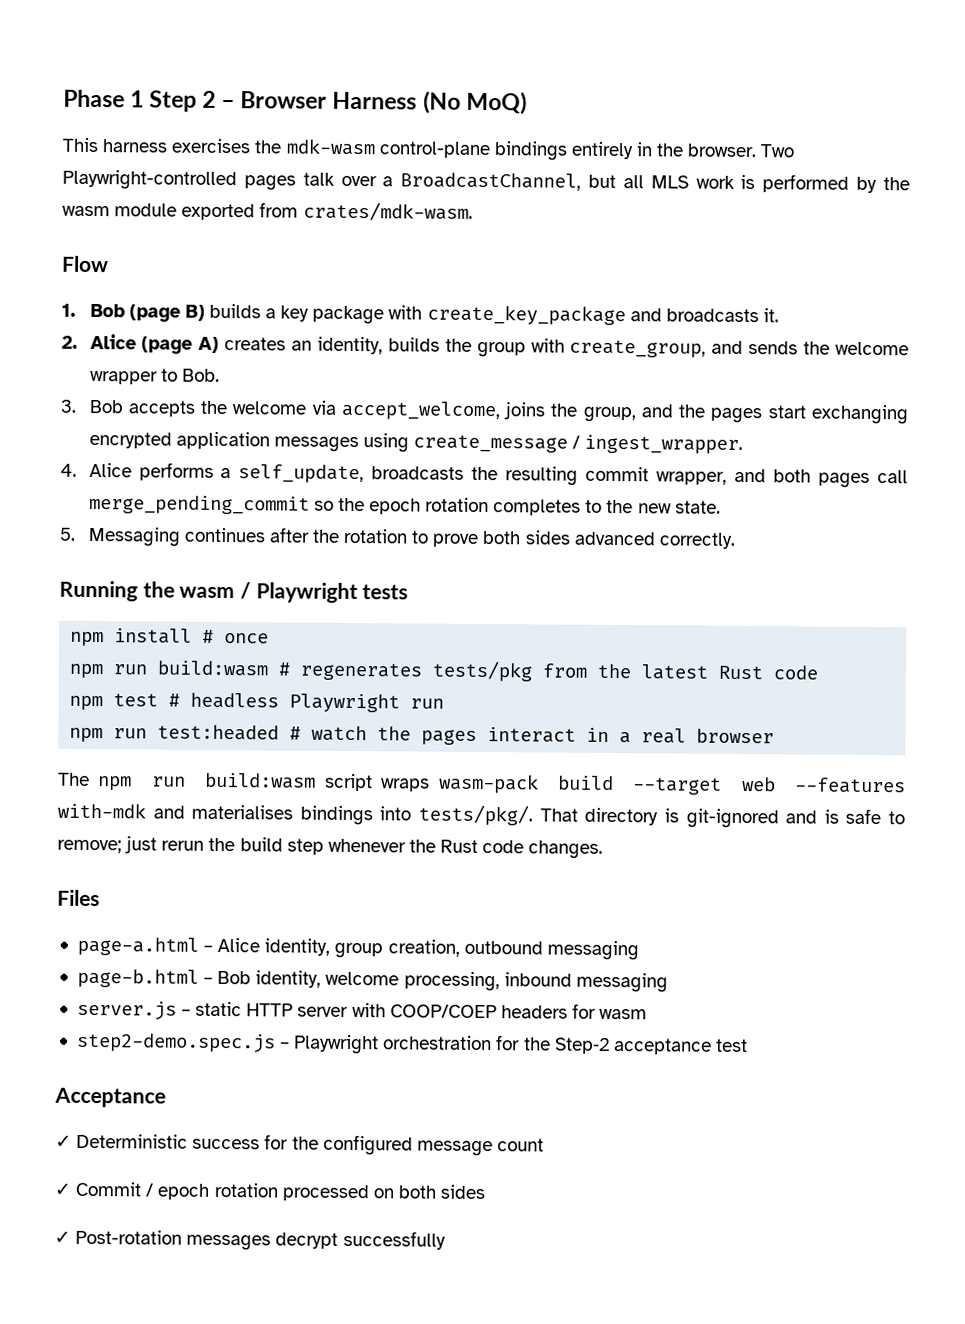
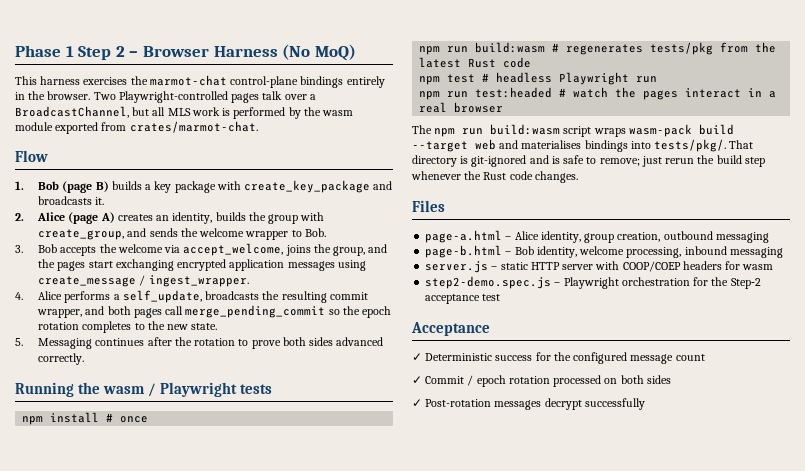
[285,138,376,156] mdk-wasm -> [149,75,227,86] marmot-chat
[302,201,473,221] crates/mdk-wasm. -> [129,121,258,133] crates/marmot-chat.
[795,777,906,794] [57,802,146,819] --features with-mdk -> (496, 144) none

